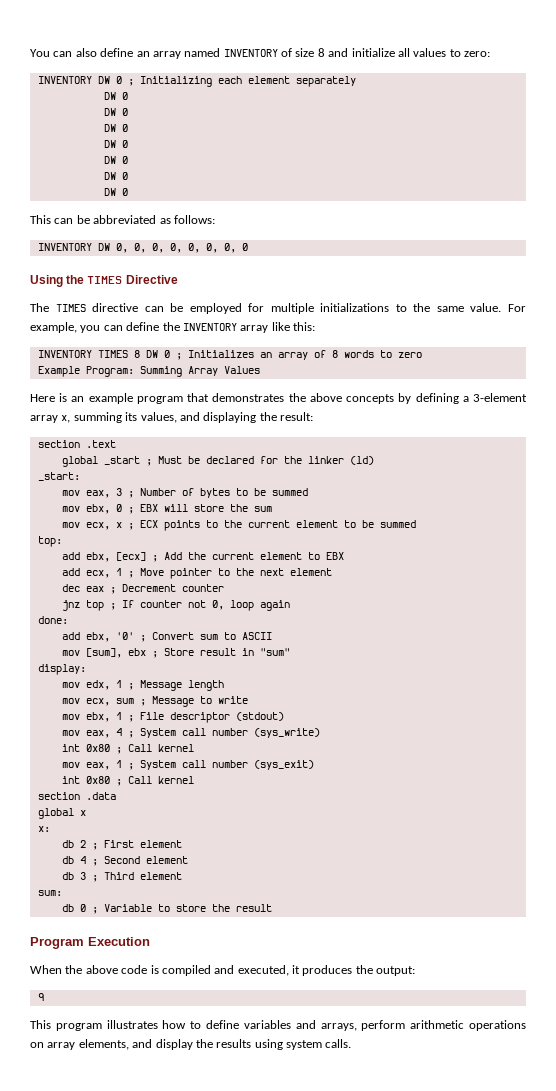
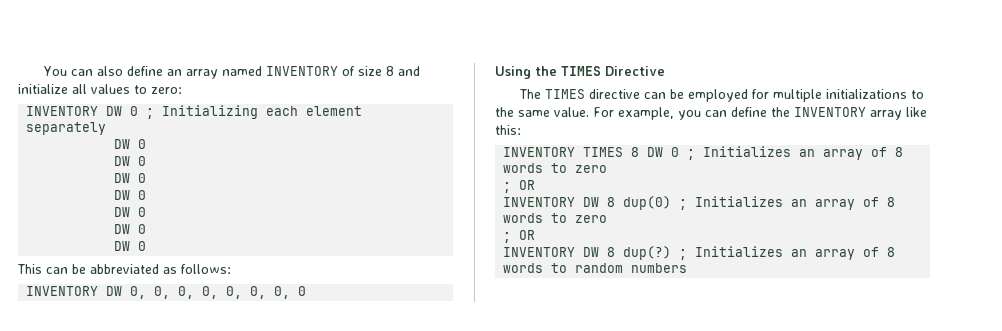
[37,366,260,377] [30,393,527,404] [30,412,313,423] [37,440,116,448] [61,456,374,467] [37,472,80,481] [61,488,308,498] [61,504,272,514] [61,520,416,531] [37,536,62,547] [61,552,344,562] [61,568,332,579] [61,584,224,594] [61,600,290,611] [37,616,68,624] [61,632,272,642] [61,648,290,658] [37,664,86,675] [61,680,224,691] [61,696,248,707] [61,712,284,723] [61,728,320,738] [61,744,194,754] [61,760,314,770] [61,776,194,786] [37,792,116,800] [37,808,86,819] [37,826,50,832] [61,840,182,850] [61,856,188,866] [61,872,182,882] [37,890,62,896] [61,904,272,914] [30,937,150,949] [30,965,416,976] [37,993,44,1001] [30,1020,526,1031] [30,1039,352,1050] Example Program: Summing Array Values // Here is an example program that demonstrates the above concepts by defining a 3-element array x, summing its values, and displaying the result: // section .text // global _start ; Must be declared for the linker (ld) // _start: // mov eax, 3 ; Number of bytes to be summed // mov ebx, 0 ; EBX will store the sum // mov ecx, x ; ECX points to the current element to be summed // top: // add ebx, [ecx] ; Add the current element to EBX // add ecx, 1 ; Move pointer to the next element // dec eax ; Decrement counter // jnz top ; If counter not 0, loop again // done: // add ebx, '0' ; Convert sum to ASCII // mov [sum], ebx ; Store result in "sum" // display: // mov edx, 1 ; Message length // mov ecx, sum ; Message to write // mov ebx, 1 ; File descriptor (stdout) // mov eax, 4 ; System call number (sys_write) // int 0x80 ; Call kernel // mov eax, 1 ; System call number (sys_exit) // int 0x80 ; Call kernel // section .data // global x // x: // db 2 ; First element // db 4 ; Second element // db 3 ; Third element // sum: // db 0 ; Variable to store the result // Program Execution // When the above code is compiled and executed, it produces the output: // 9 // This program illustrates how to define variables and arrays, perform arithmetic operations on array elements, and display the results using system calls. -> [503,180,536,193] [503,196,896,210] [503,213,608,223] [503,230,536,243] [503,246,896,260] [503,263,688,273] ; OR // INVENTORY DW 8 dup(0) ; Initializes an array of 8 words to zero // ; OR // INVENTORY DW 8 dup(?) ; Initializes an array of 8 words to random numbers

